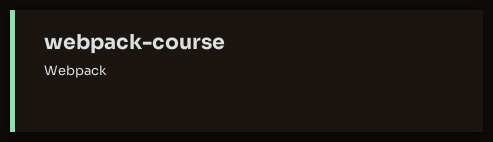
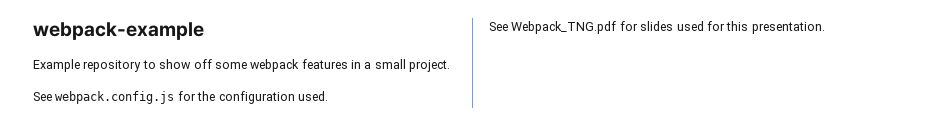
[44,34,225,54] [44,65,107,78] webpack-course // Webpack -> [33,22,204,40] [33,59,451,72] [33,91,328,104] [489,21,825,34] webpack-example // Example repository to show off some webpack features in a small project. // See webpack.config.js for the configuration used. // See Webpack_TNG.pdf for slides used for this presentation.

